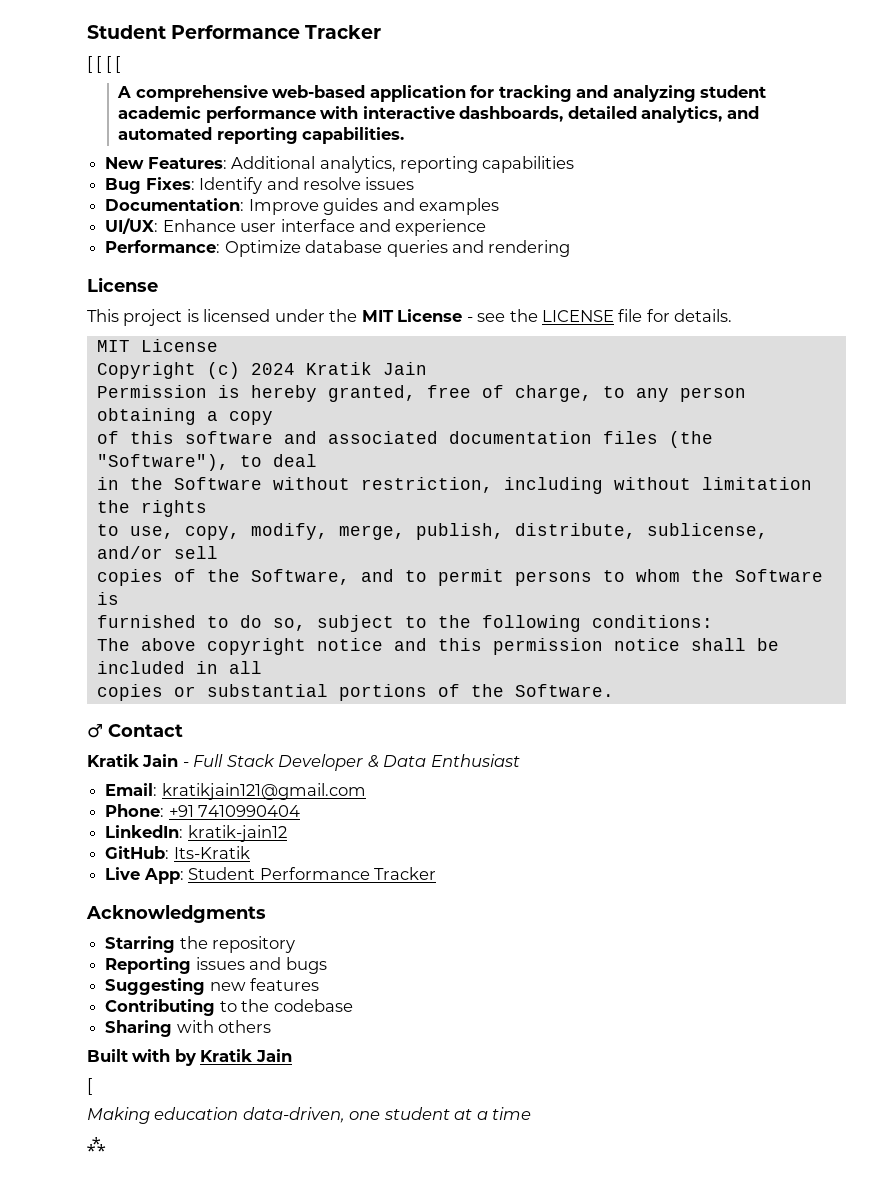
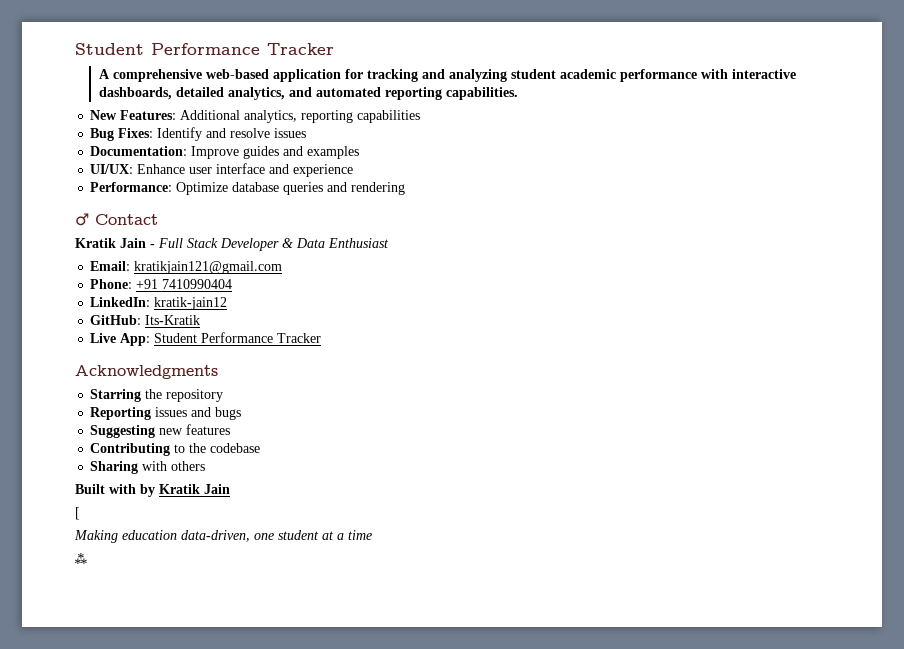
[87,25,382,39] [87,56,121,73] Student Performance Tracker // [ [ [ [ -> [75,43,334,55] Student Performance Tracker
[87,277,158,292] [87,309,733,326] [96,339,218,352] [96,362,427,379] [96,385,746,402] [96,408,273,425] [96,431,713,448] [96,454,317,471] [96,477,812,494] [96,500,207,517] [96,523,768,540] [96,546,218,559] [96,569,823,586] [96,592,119,605] [96,615,713,632] [96,638,779,655] [96,661,262,674] [96,684,614,701] // License // This project is licensed under the MIT License - see the LICENSE file for details. // MIT License // Copyright (c) 2024 Kratik Jain // Permission is hereby granted, free of charge, to any person obtaining a copy // of this software and associated documentation files (the "Software"), to deal // in the Software without restriction, including without limitation the rights // to use, copy, modify, merge, publish, distribute, sublicense, and/or sell // copies of the Software, and to permit persons to whom the Software is // furnished to do so, subject to the following conditions: // The above copyright notice and this permission notice shall be included in all // copies or substantial portions of the Software. -> (406, 188) none

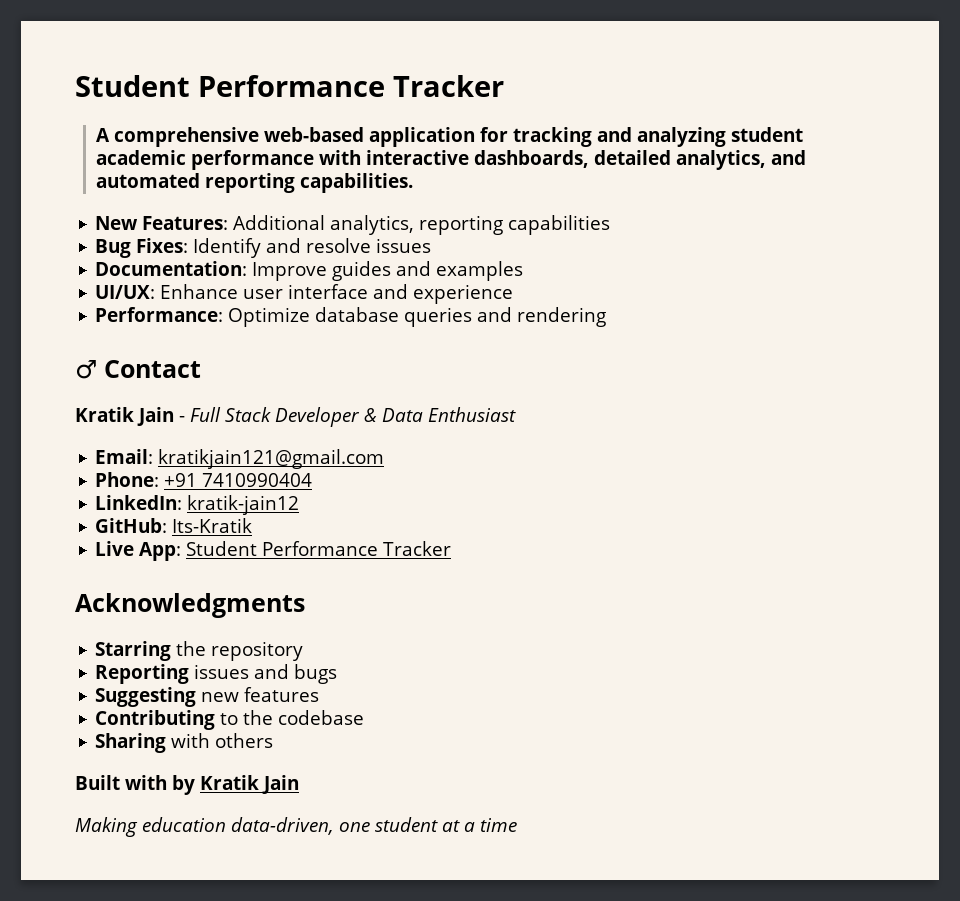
[75,507,80,520] // [ -> (299, 784) none
[75,553,87,564] // ⁂ -> (517, 825) none

